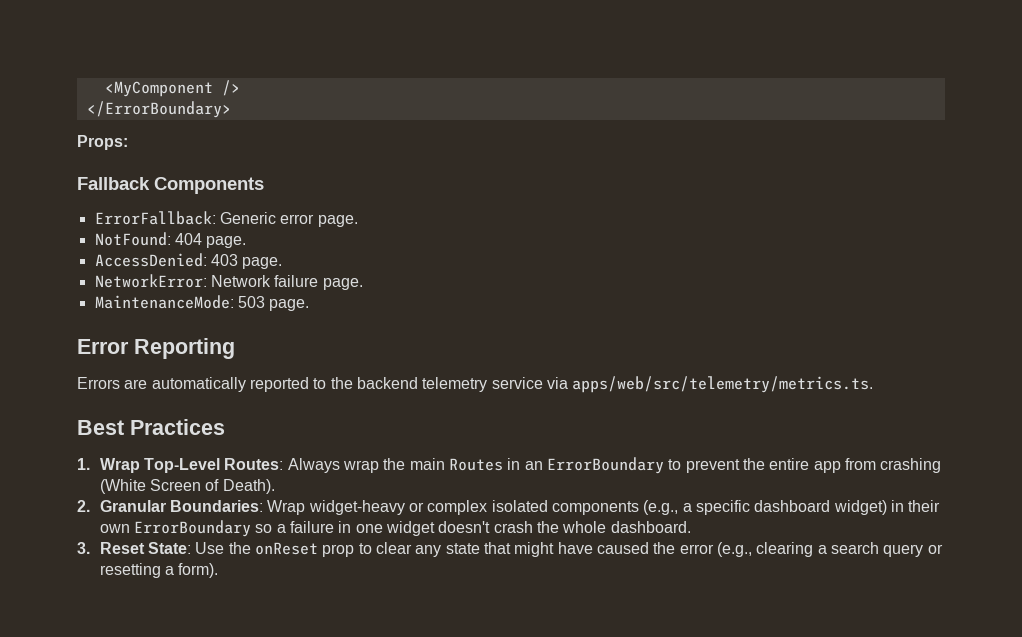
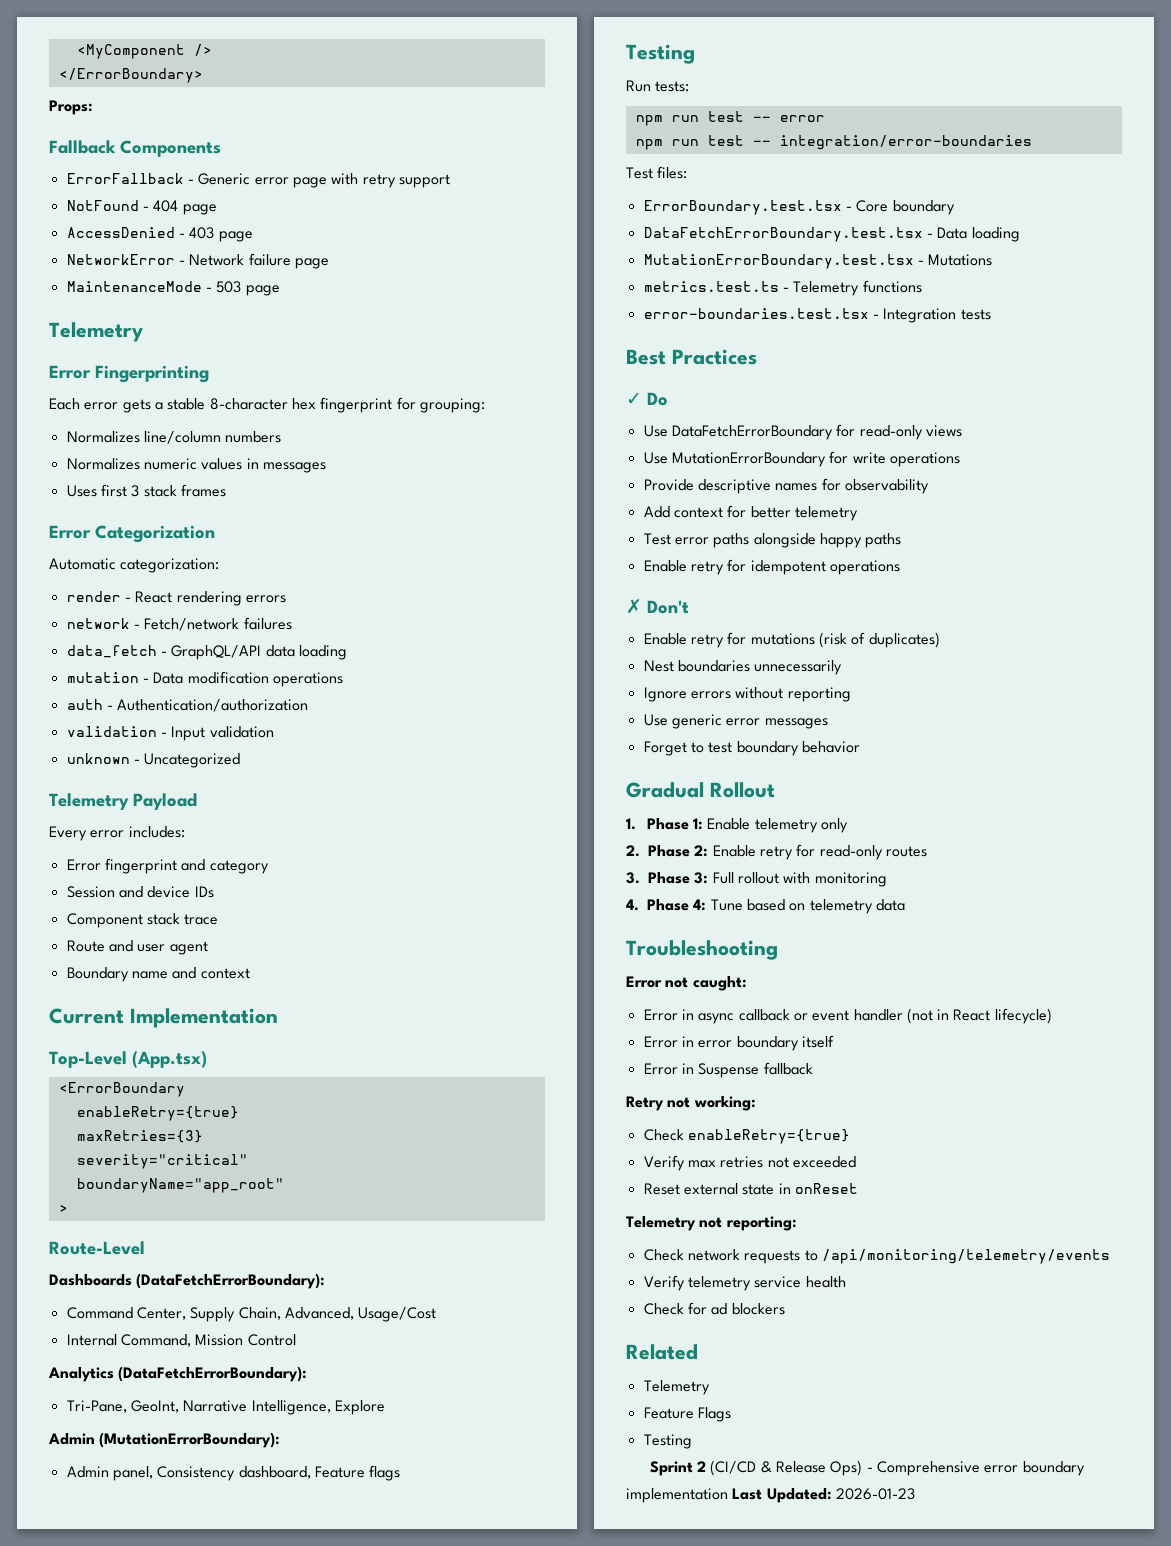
[94,211,358,227] [94,232,247,248] [94,253,283,269] [94,274,363,290] [94,295,310,311] [77,338,235,359] [77,376,874,393] [77,419,225,435] [77,457,942,474] [99,479,275,494] [77,500,941,515] [99,520,691,537] [77,542,943,557] [99,563,219,578] ErrorFallback: Generic error page. // NotFound: 404 page. // AccessDenied: 403 page. // NetworkError: Network failure page. // MaintenanceMode: 503 page. // Error Reporting // Errors are automatically reported to the backend telemetry service via apps/web/src/telemetry/metrics.ts. // Best Practices // 1. Wrap Top-Level Routes: Always wrap the main Routes in an ErrorBoundary to prevent the entire app from crashing (White Screen of Death). // 2. Granular Boundaries: Wrap widget-heavy or complex isolated components (e.g., a specific dashboard widget) in their own ErrorBoundary so a failure in one widget doesn't crash the whole dashboard. // 3. Reset State: Use the onReset prop to clear any state that might have caused the error (e.g., clearing a search query or resetting a form). -> [66,173,450,188] [66,200,217,215] [66,227,253,242] [66,253,329,269] [66,281,280,296] [49,322,143,342] [49,365,209,383] [49,397,485,413] [66,431,282,444] [66,458,326,473] [66,484,226,497] [49,525,215,543] [49,558,220,573] [66,591,286,606] [66,617,292,631] [66,645,347,660] [66,671,343,687] [66,699,309,712] [66,726,274,741] [66,753,241,768] [49,793,197,810] [49,826,185,841] [66,858,269,874] [66,886,214,898] [66,913,219,928] [66,940,208,955] [66,967,250,982] [49,1008,278,1028] [49,1051,207,1068] [58,1082,185,1097] [76,1106,239,1121] [76,1130,203,1143] [76,1154,248,1169] [76,1178,284,1193] [58,1204,68,1213] [49,1241,145,1255] [49,1273,326,1289] [66,1307,437,1322] [66,1334,296,1347] [48,1366,308,1382] [66,1400,385,1415] [48,1432,281,1448] [66,1465,401,1481] [626,44,695,64] [626,80,690,92] [635,111,825,126] [635,135,1032,150] [626,166,688,179] [643,200,955,215] [643,227,1020,242] [643,254,993,269] [643,280,922,296] [643,308,991,323] [626,349,757,365] [626,392,668,406] [643,424,962,440] [643,451,960,467] [643,478,929,494] [643,505,858,521] [643,533,902,548] [643,559,900,575] [626,599,689,614] [643,632,940,648] [643,660,843,675] [643,687,851,702] [643,714,828,729] [643,741,860,756] [626,782,775,798] [626,818,849,833] [626,844,927,860] [626,872,887,887] [626,899,905,914] [626,940,778,960] [626,976,747,991] [643,1008,1052,1024] [643,1035,834,1051] [643,1062,813,1078] [626,1096,756,1111] [643,1129,850,1144] [643,1155,856,1171] [643,1183,858,1195] [626,1216,797,1231] [643,1249,1110,1264] [643,1275,846,1291] [643,1302,785,1315] [626,1344,698,1360] [643,1380,710,1395] [643,1407,731,1422] [643,1434,692,1449] [649,1460,1085,1476] [626,1488,915,1503] ErrorFallback - Generic error page with retry support // NotFound - 404 page // AccessDenied - 403 page // NetworkError - Network failure page // MaintenanceMode - 503 page // Telemetry // Error Fingerprinting // Each error gets a stable 8-character hex fingerprint for grouping: // Normalizes line/column numbers // Normalizes numeric values in messages // Uses first 3 stack frames // Error Categorization // Automatic categorization: // render - React rendering errors // network - Fetch/network failures // data_fetch - GraphQL/API data loading // mutation - Data modification operations // auth - Authentication/authorization // validation - Input validation // unknown - Uncategorized // Telemetry Payload // Every error includes: // Error fingerprint and category // Session and device IDs // Component stack trace // Route and user agent // Boundary name and context // Current Implementation // Top-Level (App.tsx) // <ErrorBoundary // enableRetry={true} // maxRetries={3} // severity="critical" // boundaryName="app_root" // > // Route-Level // Dashboards (DataFetchErrorBoundary): // Command Center, Supply Chain, Advanced, Usage/Cost // Internal Command, Mission Control // Analytics (DataFetchErrorBoundary): // Tri-Pane, GeoInt, Narrative Intelligence, Explore // Admin (MutationErrorBoundary): // Admin panel, Consistency dashboard, Feature flags // Testing // Run tests: // npm run test -- error // npm run test -- integration/error-boundaries // Test files: // ErrorBoundary.test.tsx - Core boundary // DataFetchErrorBoundary.test.tsx - Data loading // MutationErrorBoundary.test.tsx - Mutations // metrics.test.ts - Telemetry functions // error-boundaries.test.tsx - Integration tests // Best Practices // ✓ Do // Use DataFetchErrorBoundary for read-only views // Use MutationErrorBoundary for write operations // Provide descriptive names for observability // Add context for better telemetry // Test error paths alongside happy paths // Enable retry for idempotent operations // ✗ Don't // Enable retry for mutations (risk of duplicates) // Nest boundaries unnecessarily // Ignore errors without reporting // Use generic error messages // Forget to test boundary behavior // Gradual Rollout // 1. Phase 1: Enable telemetry only // 2. Phase 2: Enable retry for read-only routes // 3. Phase 3: Full rollout with monitoring // 4. Phase 4: Tune based on telemetry data // Troubleshooting // Error not caught: // Error in async callback or event handler (not in React lifecycle) // Error in error boundary itself // Error in Suspense fallback // Retry not working: // Check enableRetry={true} // Verify max retries not exceeded // Reset external state in onReset // Telemetry not reporting: // Check network requests to /api/monitoring/telemetry/events // Verify telemetry service health // Check for ad blockers // Related // Telemetry // Feature Flags // Testing // Sprint 2 (CI/CD & Release Ops) - Comprehensive error boundary implementation Last Updated: 2026-01-23

